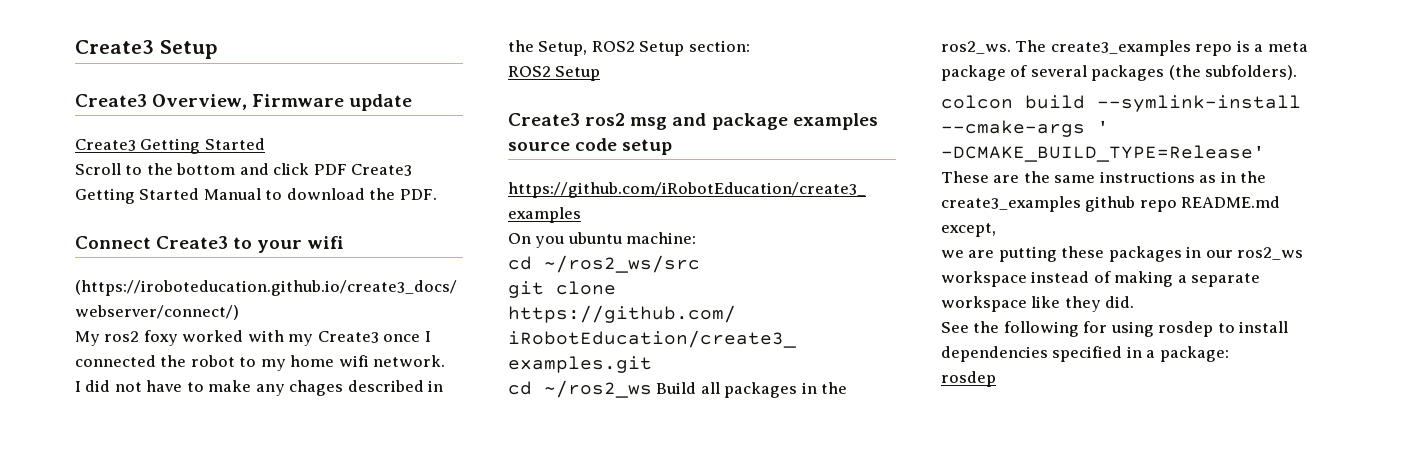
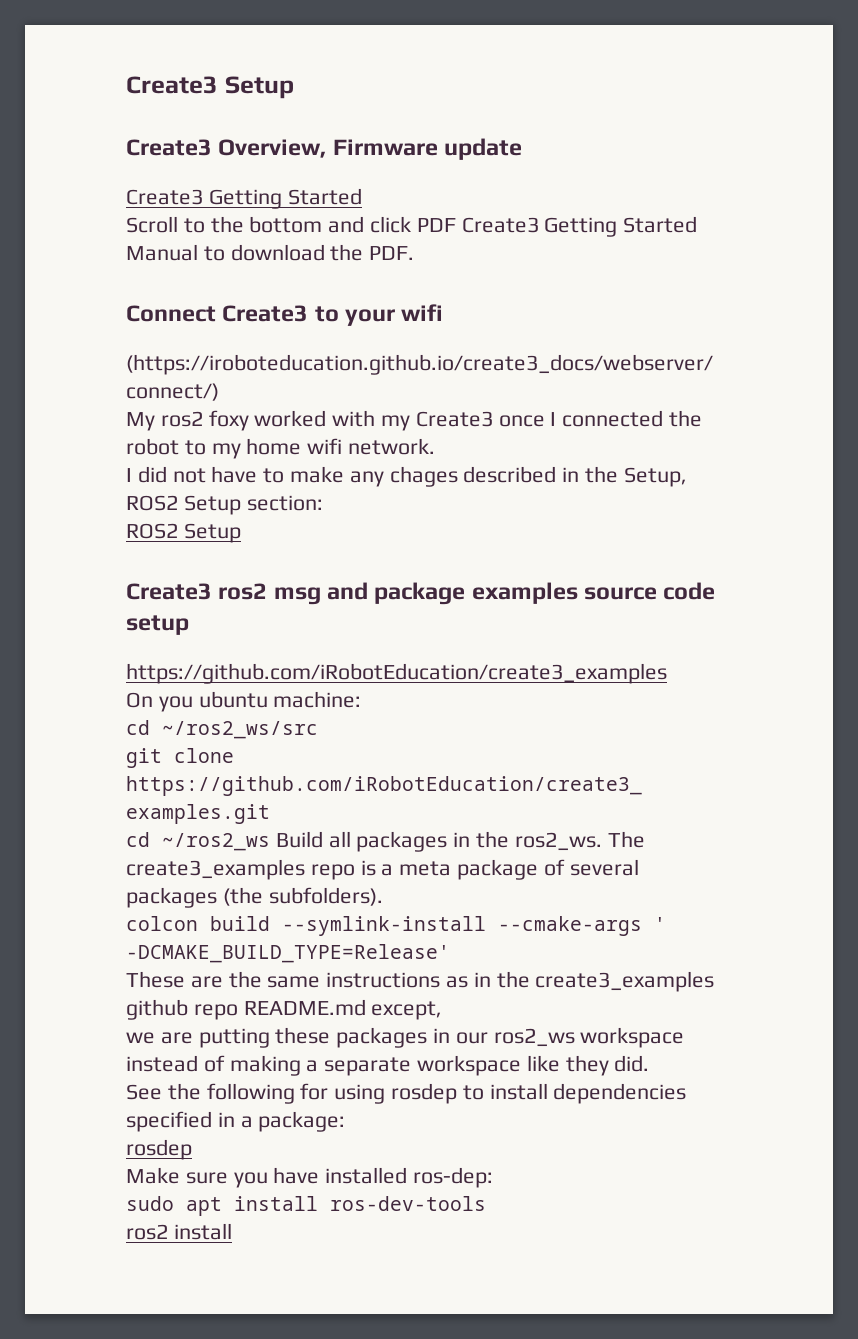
(996, 379) none -> [126,1167,494,1188] [126,1196,486,1216] [126,1223,232,1240] // Make sure you have installed ros-dep: // sudo apt install ros-dev-tools // ros2 install

